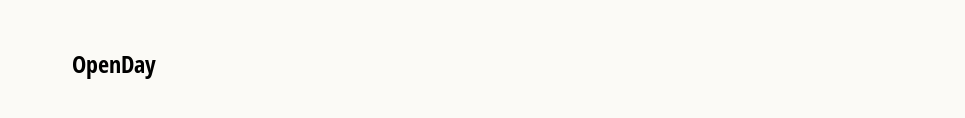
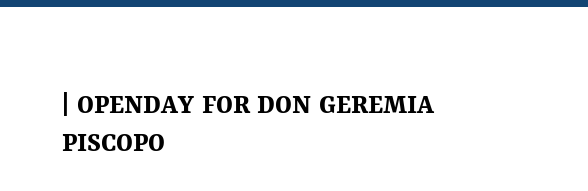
[72,56,156,79] OpenDay -> [62,92,436,116] [62,134,165,151] | OPENDAY FOR DON GEREMIA PISCOPO

